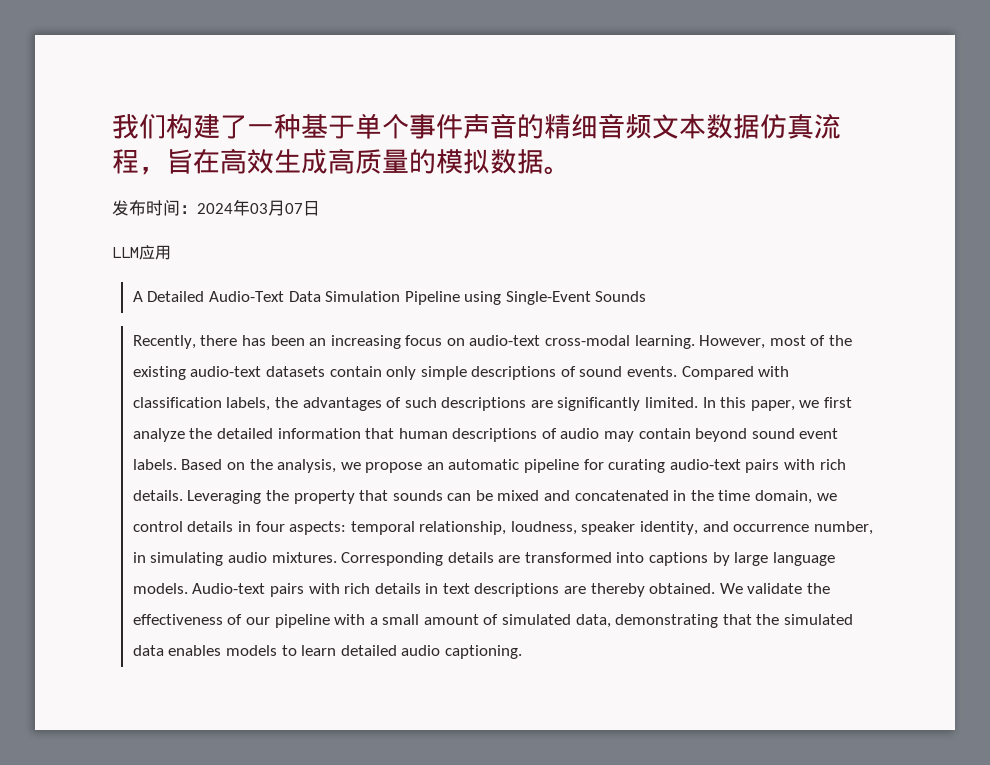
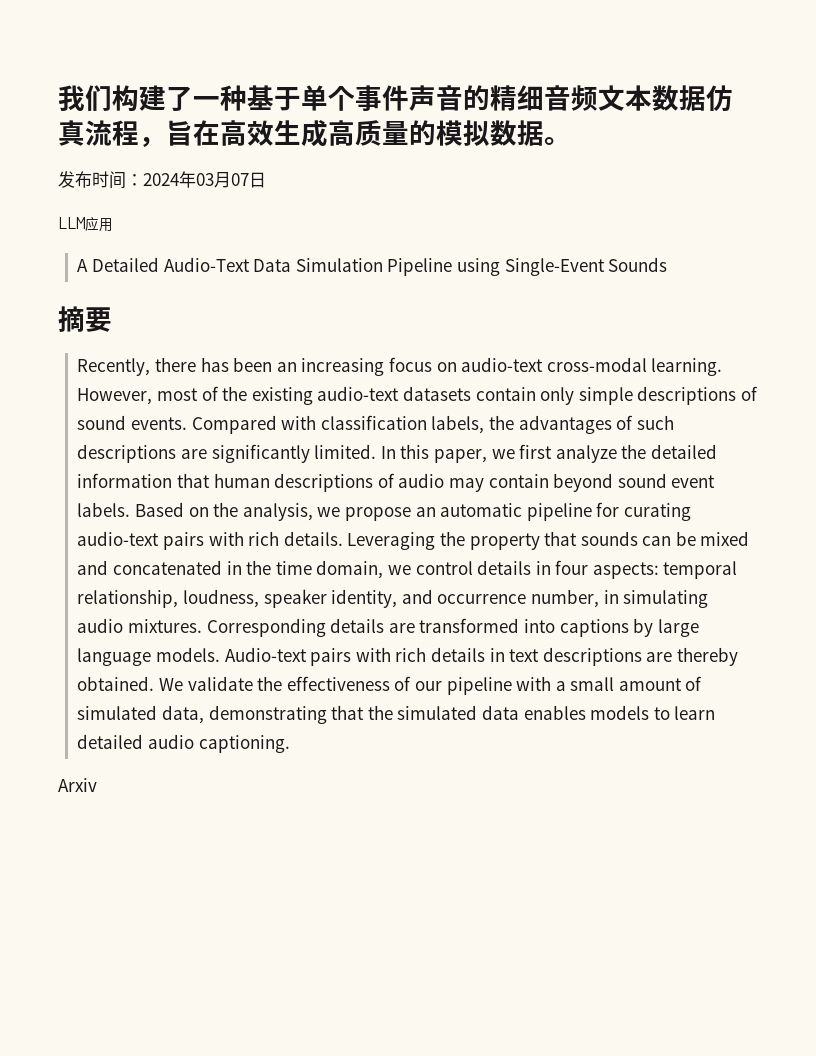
(647, 296) none -> [58,306,112,332] // 摘要
(522, 652) none -> [58,778,97,792] // Arxiv

